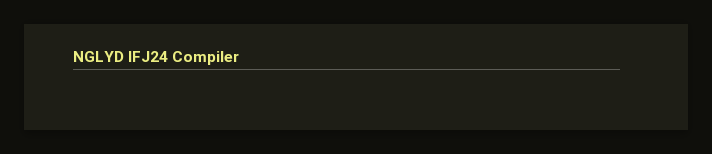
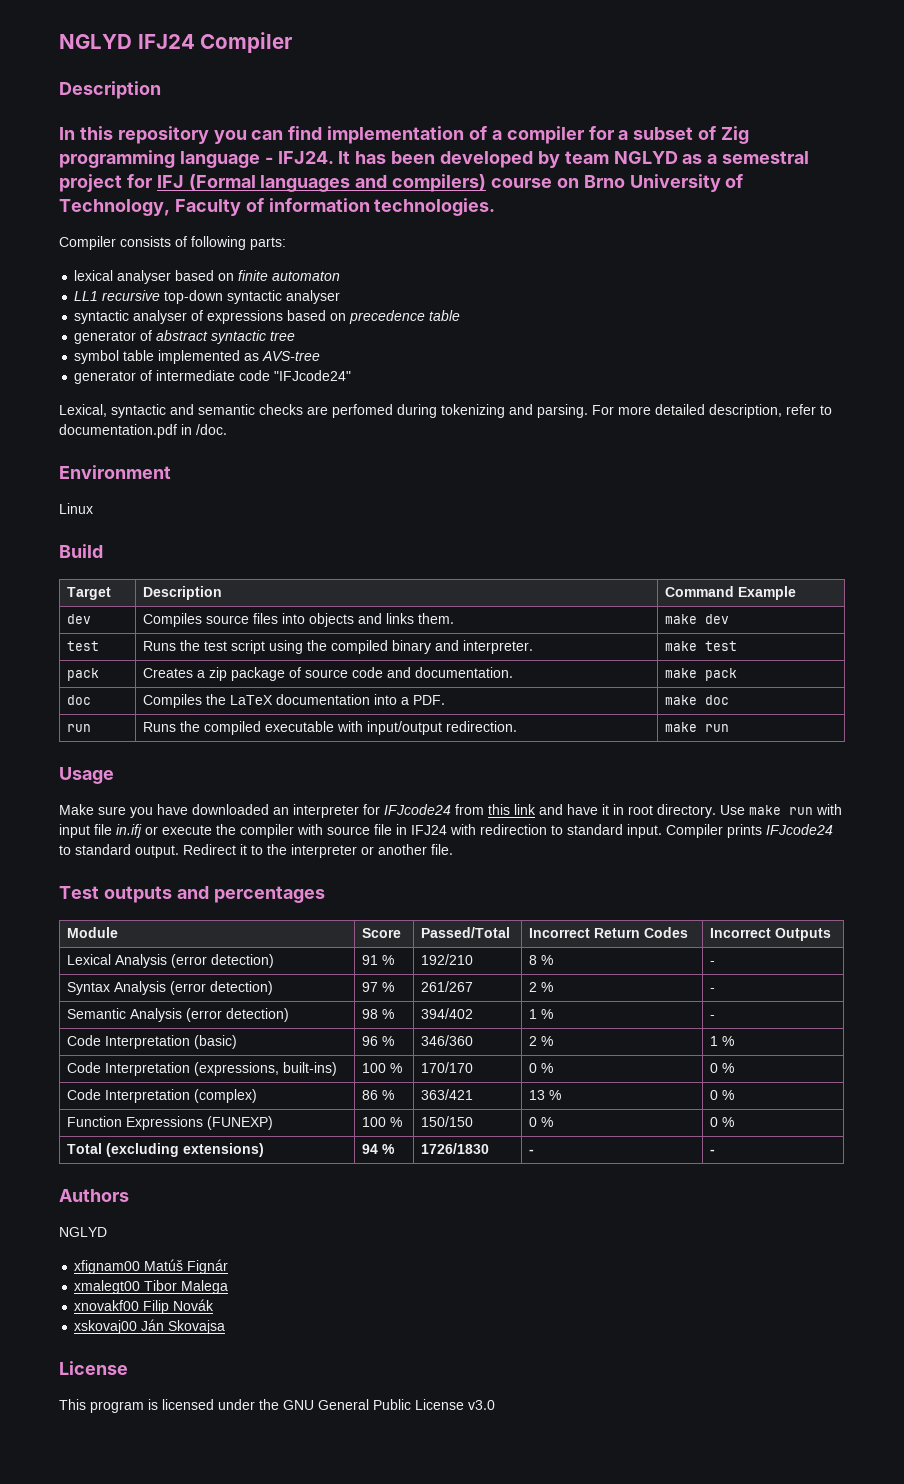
(240, 58) none -> [59,81,161,99] [59,126,750,144] [59,150,810,168] [59,174,744,192] [59,198,496,216] [59,236,286,250] [74,270,341,284] [74,290,341,304] [74,310,461,324] [74,330,296,344] [74,350,321,364] [74,370,352,384] [59,404,832,418] [59,424,227,438] [59,465,171,479] [59,503,93,514] [59,544,103,558] [66,587,111,600] [142,586,222,600] [664,586,796,600] [66,614,91,624] [142,613,454,627] [664,614,729,624] [66,641,99,651] [142,640,533,654] [664,641,737,651] [66,668,99,681] [142,667,513,681] [664,668,737,681] [66,695,91,705] [142,694,445,708] [664,695,729,705] [66,724,91,732] [142,721,517,735] [664,722,729,732] [59,767,114,784] [59,804,842,818] [59,824,833,838] [59,844,453,858] [59,886,325,903] [66,927,118,938] [361,928,401,938] [420,927,510,938] [528,927,688,938] [709,928,831,941] [66,954,274,968] [361,955,394,965] [420,954,473,965] [528,955,553,965] [709,961,715,965] [66,981,273,995] [361,982,394,992] [420,981,473,992] [528,982,553,992] [709,988,715,992] [66,1008,289,1022] [361,1009,394,1019] [420,1008,473,1019] [528,1009,553,1019] [709,1015,715,1019] [66,1035,237,1049] [361,1036,394,1046] [420,1035,473,1046] [528,1036,553,1046] [709,1036,734,1046] [66,1062,337,1076] [361,1063,402,1073] [420,1062,473,1073] [528,1063,553,1073] [709,1063,734,1073] [66,1089,257,1103] [361,1090,394,1100] [420,1089,473,1100] [528,1090,561,1100] [709,1090,734,1100] [66,1116,273,1130] [361,1117,402,1127] [420,1116,473,1127] [528,1117,553,1127] [709,1117,734,1127] [66,1143,264,1157] [361,1144,395,1154] [420,1143,489,1154] [528,1149,534,1154] [709,1149,715,1154] [59,1189,129,1202] [59,1227,107,1237] [74,1259,229,1274] [74,1280,229,1294] [74,1299,215,1314] [74,1319,226,1334] [59,1361,128,1375] [59,1399,495,1413] // Description // In this repository you can find implementation of a compiler for a subset of Zig programming language - IFJ24. It has been developed by team NGLYD as a semestral project for IFJ (Formal languages and compilers) course on Brno University of Technology, Faculty of information technologies. // Compiler consists of following parts: // lexical analyser based on finite automaton // LL1 recursive top-down syntactic analyser // syntactic analyser of expressions based on precedence table // generator of abstract syntactic tree // symbol table implemented as AVS-tree // generator of intermediate code "IFJcode24" // Lexical, syntactic and semantic checks are perfomed during tokenizing and parsing. For more detailed description, refer to documentation.pdf in /doc. // Environment // Linux // Build // Target | Description | Command Example // dev | Compiles source files into objects and links them. | make dev // test | Runs the test script using the compiled binary and interpreter. | make test // pack | Creates a zip package of source code and documentation. | make pack // doc | Compiles the LaTeX documentation into a PDF. | make doc // run | Runs the compiled executable with input/output redirection. | make run // Usage // Make sure you have downloaded an interpreter for IFJcode24 from this link and have it in root directory. Use make run with input file in.ifj or execute the compiler with source file in IFJ24 with redirection to standard input. Compiler prints IFJcode24 to standard output. Redirect it to the interpreter or another file. // Test outputs and percentages // Module | Score | Passed/Total | Incorrect Return Codes | Incorrect Outputs // Lexical Analysis (error detection) | 91 % | 192/210 | 8 % | - // Syntax Analysis (error detection) | 97 % | 261/267 | 2 % | - // Semantic Analysis (error detection) | 98 % | 394/402 | 1 % | - // Code Interpretation (basic) | 96 % | 346/360 | 2 % | 1 % // Code Interpretation (expressions, built-ins) | 100 % | 170/170 | 0 % | 0 % // Code Interpretation (complex) | 86 % | 363/421 | 13 % | 0 % // Function Expressions (FUNEXP) | 100 % | 150/150 | 0 % | 0 % // Total (excluding extensions) | 94 % | 1726/1830 | - | - // Authors // NGLYD // xfignam00 Matúš Fignár // xmalegt00 Tibor Malega // xnovakf00 Filip Novák // xskovaj00 Ján Skovajsa // License // This program is licensed under the GNU General Public License v3.0

